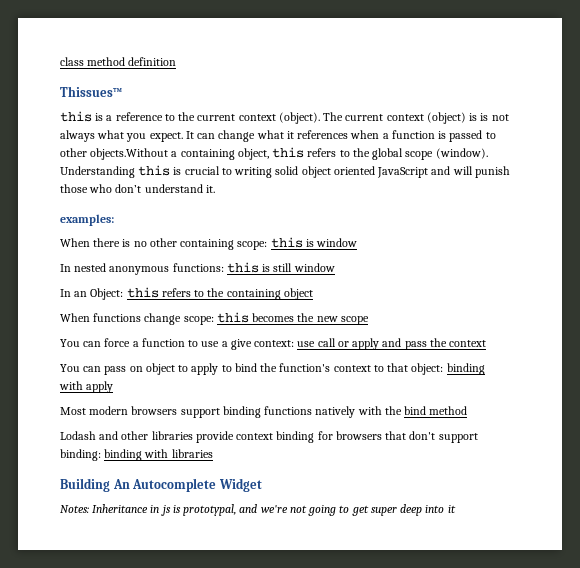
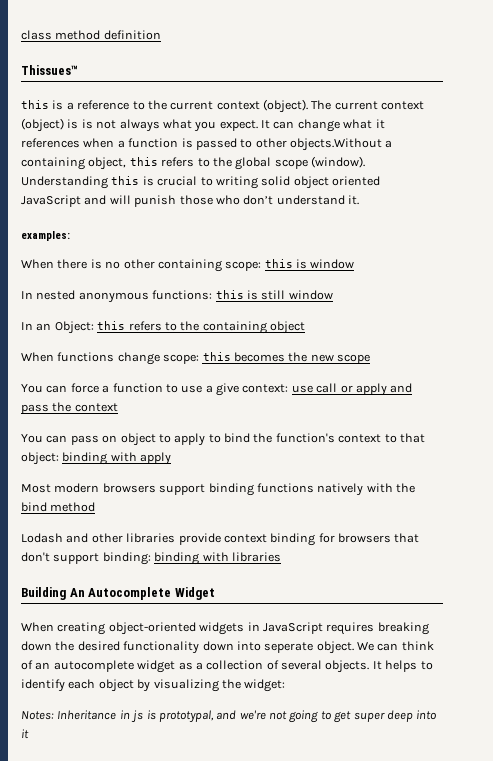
(262, 485) none -> [21,622,429,635] [21,641,434,654] [21,660,433,673] [21,679,286,692] // When creating object-oriented widgets in JavaScript requires breaking down the desired functionality down into seperate object. We can think of an autocomplete widget as a collection of several objects. It helps to identify each object by visualizing the widget:

